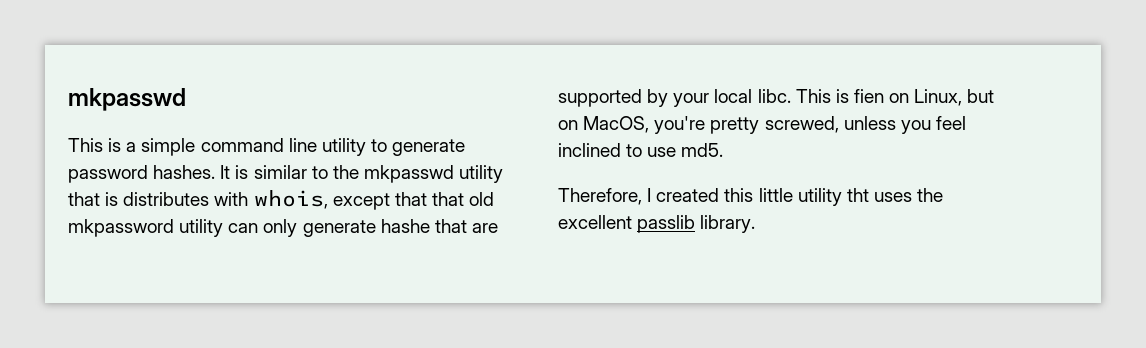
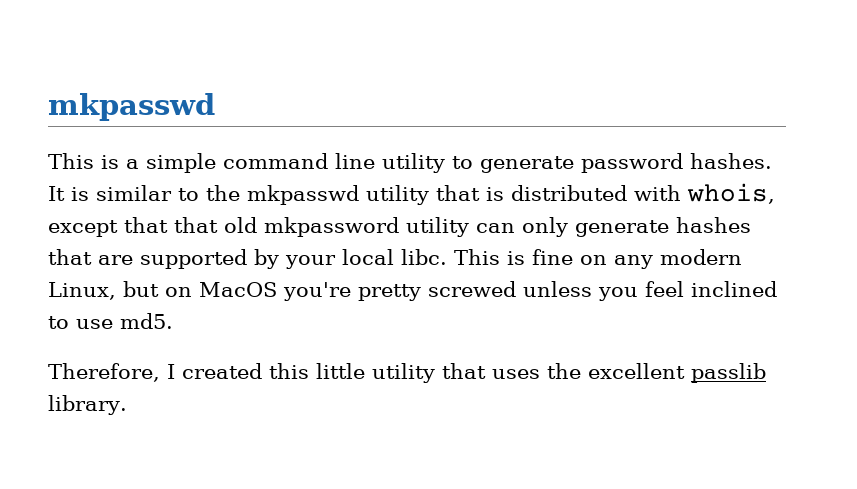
[123,192,210,206] distributes -> [511,185,627,201] distributed
[380,219,430,233] hashe -> [676,217,751,233] hashes
[853,89,910,103] fien on -> [532,249,742,269] fine on any modern
[583,116,650,133] MacOS, -> [199,282,277,297] MacOS
[764,116,839,133] screwed, -> [428,281,516,297] screwed
[846,188,869,202] tht -> [442,363,486,379] that

